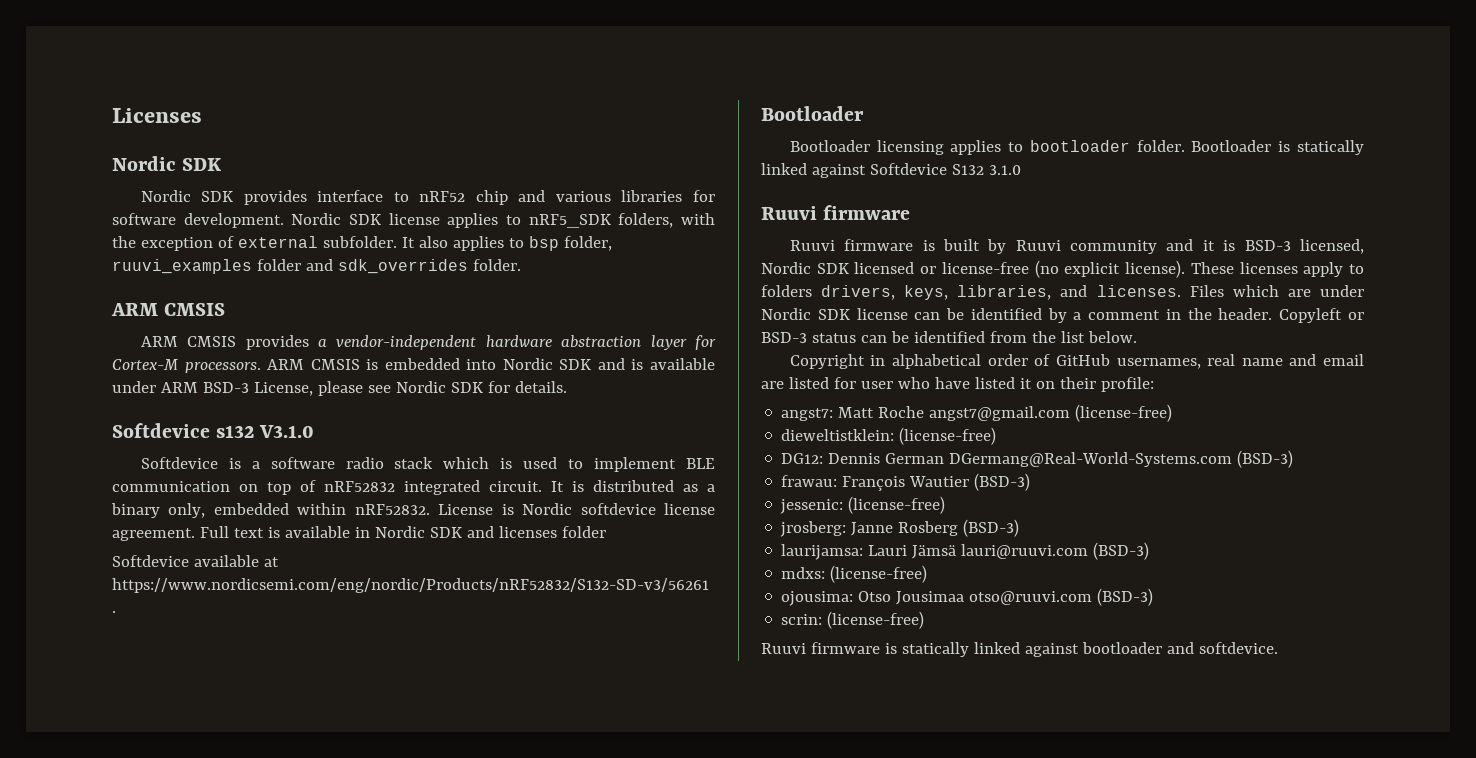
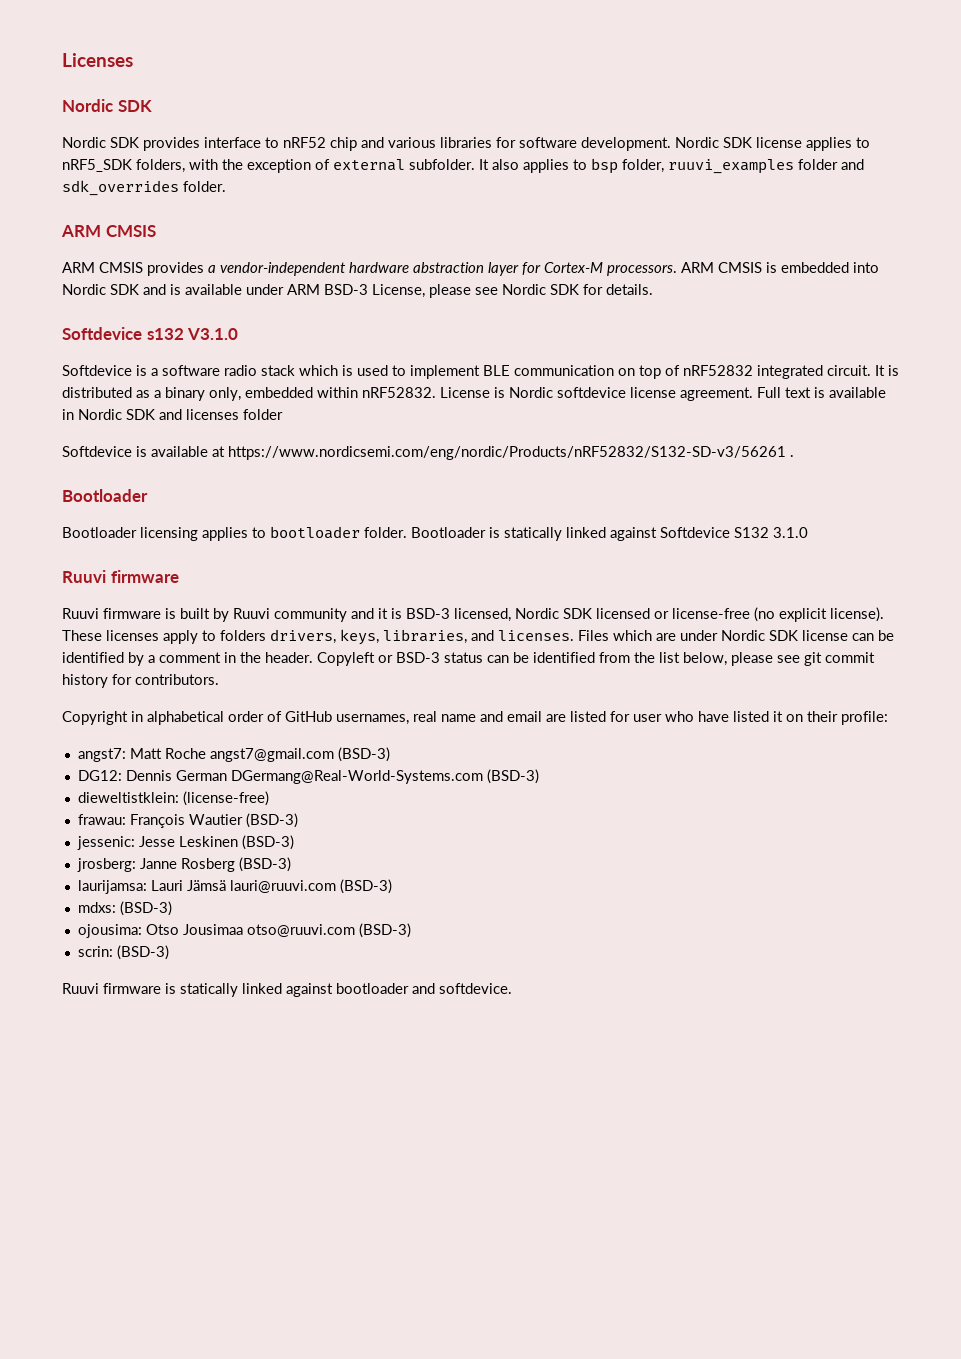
(189, 561) none -> [136,446,147,457] is
[1087,331,1137,343] below. -> [683,652,875,666] [62,674,219,688] below, please see git commit history for contributors.
[1075,404,1173,422] [781,427,997,445] (license-free) // dieweltistklein: (license-free) -> [337,747,390,762] (BSD-3)
(1294, 459) none -> [77,791,269,806] // dieweltistklein: (license-free)
[848,496,946,514] (license-free) -> [138,835,294,850] Jesse Leskinen (BSD-3)
[830,565,928,583] (license-free) -> [119,901,172,916] (BSD-3)
[827,611,925,629] (license-free) -> [116,945,169,960] (BSD-3)

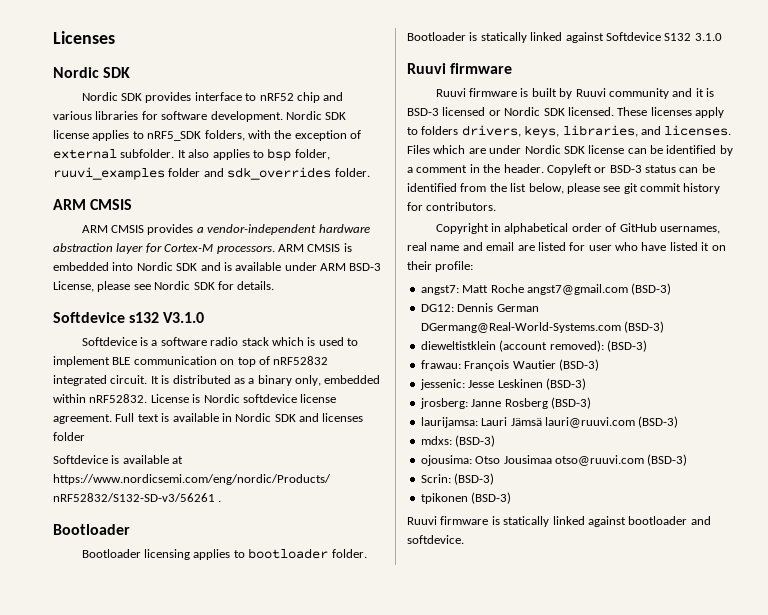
[454,607,884,622] licensed, Nordic SDK licensed or license-free (no explicit license). -> [442,107,614,116] licensed or Nordic SDK licensed.
[77,791,269,806] dieweltistklein: (license-free) -> [420,340,647,352] dieweltistklein (account removed): (BSD-3)
[77,946,113,957] scrin: -> [420,473,495,485] [420,493,468,504] Scrin: (BSD-3) // tpikonen

